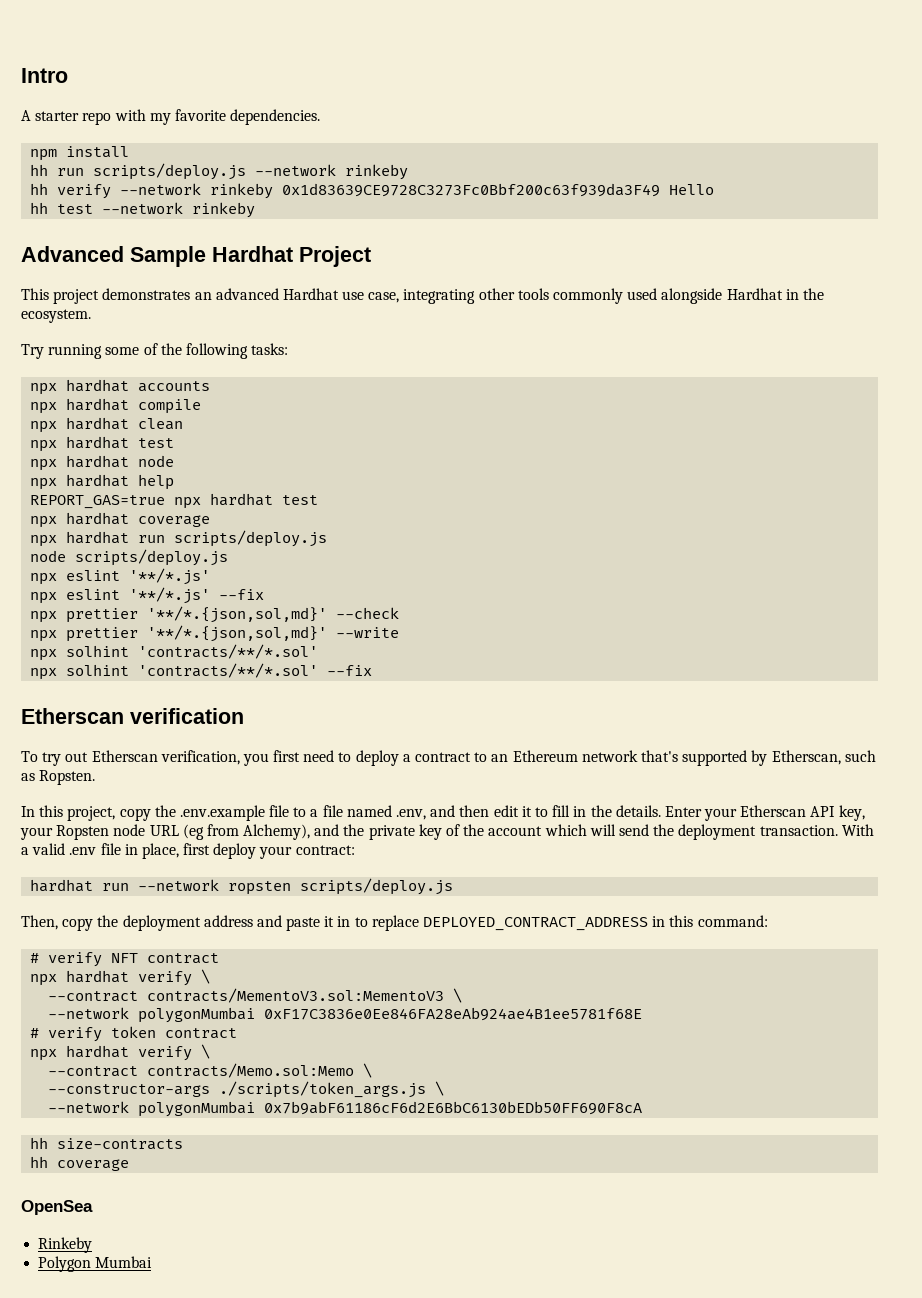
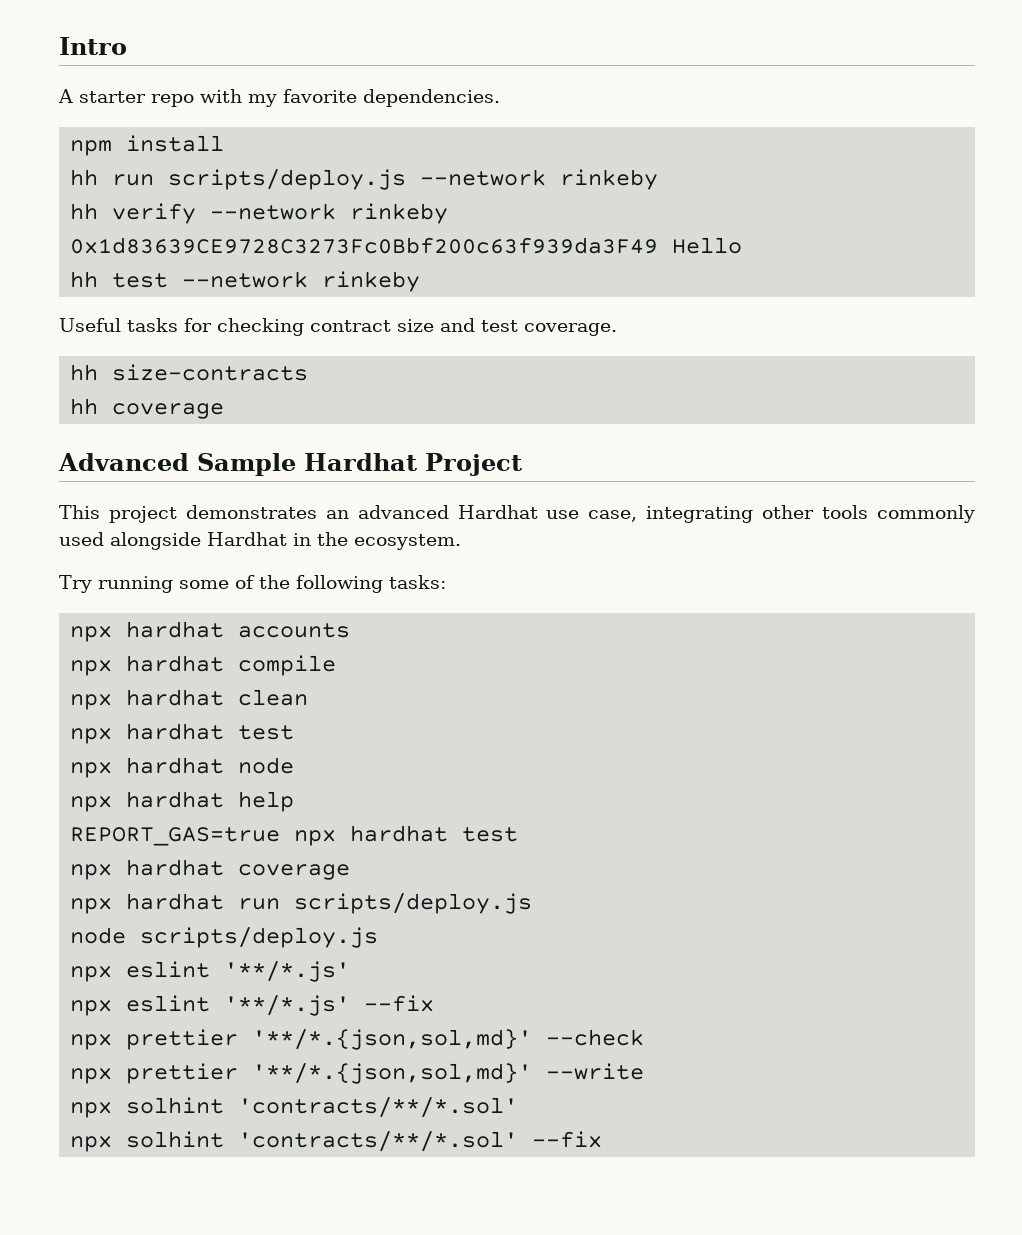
(256, 210) none -> [59,318,617,336] [70,364,309,381] [70,398,225,419] // Useful tasks for checking contract size and test coverage. // hh size-contracts // hh coverage
[21,708,244,724] [21,750,876,766] [21,770,96,785] [21,805,865,821] [20,824,874,840] [21,843,355,859] [30,878,454,895] [21,915,768,931] [30,952,220,967] [30,969,211,986] [48,988,463,1003] [48,1007,643,1023] [30,1026,238,1042] [30,1044,211,1061] [48,1063,373,1078] [48,1081,445,1098] [48,1101,643,1117] [30,1137,184,1150] [30,1156,130,1171] [21,1200,93,1215] [38,1237,93,1253] [38,1256,153,1272] // Etherscan verification // To try out Etherscan verification, you first need to deploy a contract to an Ethereum network that's supported by Etherscan, such as Ropsten. // In this project, copy the .env.example file to a file named .env, and then edit it to fill in the details. Enter your Etherscan API key, your Ropsten node URL (eg from Alchemy), and the private key of the account which will send the deployment transaction. With a valid .env file in place, first deploy your contract: // hardhat run --network ropsten scripts/deploy.js // Then, copy the deployment address and paste it in to replace DEPLOYED_CONTRACT_ADDRESS in this command: // # verify NFT contract // npx hardhat verify \ // --contract contracts/MementoV3.sol:MementoV3 \ // --network polygonMumbai 0xF17C3836e0Ee846FA28eAb924ae4B1ee5781f68E // # verify token contract // npx hardhat verify \ // --contract contracts/Memo.sol:Memo \ // --constructor-args ./scripts/token_args.js \ // --network polygonMumbai 0x7b9abF61186cF6d2E6BbC6130bEDb50FF690F8cA // hh size-contracts // hh coverage // OpenSea // Rinkeby // Polygon Mumbai -> (603, 1139) none

